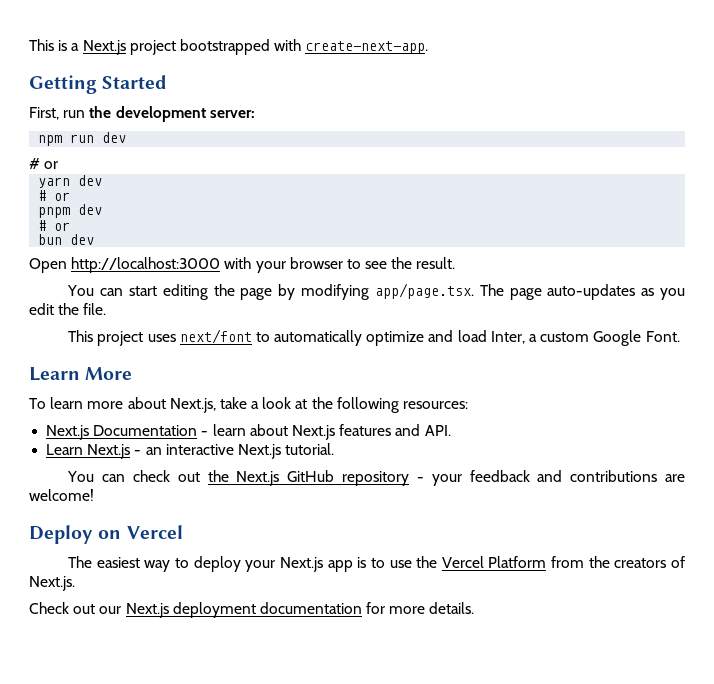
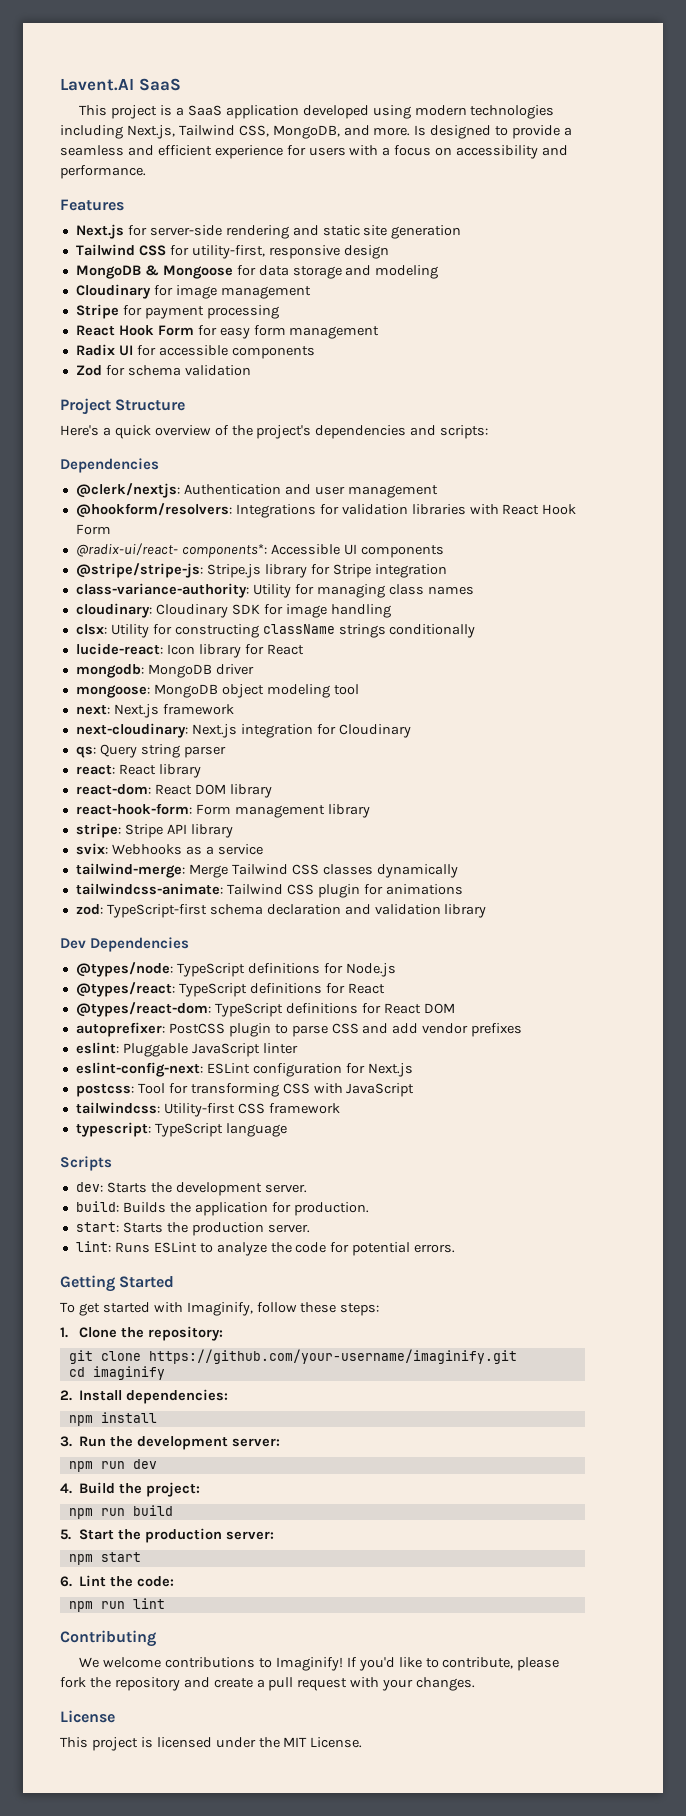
[29,39,429,55] [29,75,168,94] [29,107,86,120] This is a Next.js project bootstrapped with create-next-app. // Getting Started // First, run -> [60,78,181,91] [79,105,555,119] [60,125,573,139] [60,145,569,159] [60,165,146,179] [60,199,124,211] [75,224,462,239] [75,244,389,259] [75,265,439,279] [75,284,311,299] [75,304,279,319] [75,325,380,339] [75,344,315,359] [75,365,251,376] [60,398,186,415] [60,425,489,439] [60,458,159,473] [75,483,438,498] [75,503,577,518] [75,524,111,535] [75,543,444,558] [75,563,447,578] [75,583,474,598] [75,603,391,618] [75,624,476,638] [75,643,304,658] [75,664,254,678] [75,684,359,698] [75,704,234,718] [75,723,411,738] [75,744,226,758] [75,764,201,778] [75,784,272,798] [75,803,370,818] [75,823,233,838] [75,843,263,855] [75,863,458,878] [75,883,463,898] [75,904,487,918] [60,937,190,952] [75,962,396,977] [75,982,385,997] [75,1002,455,1017] [75,1022,523,1037] [75,1042,298,1057] [75,1062,413,1077] [75,1083,415,1097] [75,1102,340,1117] [75,1122,287,1137] [60,1156,112,1171] [75,1182,307,1196] [75,1201,369,1216] [75,1222,310,1236] [75,1241,456,1256] [60,1275,175,1292] [60,1302,380,1316] [60,1326,224,1341] [68,1349,517,1364] [68,1366,165,1380] [60,1389,229,1404] [68,1412,157,1426] [60,1436,107,1447] Lavent.AI SaaS // This project is a SaaS application developed using modern technologies including Next.js, Tailwind CSS, MongoDB, and more. Is designed to provide a seamless and efficient experience for users with a focus on accessibility and performance. // Features // Next.js for server-side rendering and static site generation // Tailwind CSS for utility-first, responsive design // MongoDB & Mongoose for data storage and modeling // Cloudinary for image management // Stripe for payment processing // React Hook Form for easy form management // Radix UI for accessible components // Zod for schema validation // Project Structure // Here's a quick overview of the project's dependencies and scripts: // Dependencies // @clerk/nextjs: Authentication and user management // @hookform/resolvers: Integrations for validation libraries with React Hook Form // @radix-ui/react- components*: Accessible UI components // @stripe/stripe-js: Stripe.js library for Stripe integration // class-variance-authority: Utility for managing class names // cloudinary: Cloudinary SDK for image handling // clsx: Utility for constructing className strings conditionally // lucide-react: Icon library for React // mongodb: MongoDB driver // mongoose: MongoDB object modeling tool // next: Next.js framework // next-cloudinary: Next.js integration for Cloudinary // qs: Query string parser // react: React library // react-dom: React DOM library // react-hook-form: Form management library // stripe: Stripe API library // svix: Webhooks as a service // tailwind-merge: Merge Tailwind CSS classes dynamically // tailwindcss-animate: Tailwind CSS plugin for animations // zod: TypeScript-first schema declaration and validation library // Dev Dependencies // @types/node: TypeScript definitions for Node.js // @types/react: TypeScript definitions for React // @types/react-dom: TypeScript definitions for React DOM // autoprefixer: PostCSS plugin to parse CSS and add vendor prefixes // eslint: Pluggable JavaScript linter // eslint-config-next: ESLint configuration for Next.js // postcss: Tool for transforming CSS with JavaScript // tailwindcss: Utility-first CSS framework // typescript: TypeScript language // Scripts // dev: Starts the development server. // build: Builds the application for production. // start: Starts the production server. // lint: Runs ESLint to analyze the code for potential errors. // Getting Started // To get started with Imaginify, follow these steps: // 1. Clone the repository: // git clone https://github.com/your-username/imaginify.git // cd imaginify // 2. Install dependencies: // npm install // 3. Run
[29,158,59,169] [38,175,103,188] [38,190,71,201] [38,204,103,218] [38,220,71,231] [38,234,95,245] [29,257,456,273] [67,283,685,300] [29,303,107,315] [68,329,680,346] [29,367,133,381] [29,397,469,413] [46,424,451,440] [46,443,335,459] [67,470,685,486] [29,489,94,501] [29,525,183,544] [68,556,686,572] [29,576,75,591] [29,602,475,618] # or // yarn dev // # or // pnpm dev // # or // bun dev // Open http://localhost:3000 with your browser to see the result. // You can start editing the page by modifying app/page.tsx. The page auto-updates as you edit the file. // This project uses next/font to automatically optimize and load Inter, a custom Google Font. // Learn More // To learn more about Next.js, take a look at the following resources: // Next.js Documentation - learn about Next.js features and API. // Learn Next.js - an interactive Next.js tutorial. // You can check out the Next.js GitHub repository - your feedback and contributions are welcome! // Deploy on Vercel // The easiest way to deploy your Next.js app is to use the Vercel Platform from the creators of Next.js. // Check out our Next.js deployment documentation for more details. -> [60,1482,201,1497] [68,1505,173,1519] [60,1528,275,1543] [68,1552,141,1565] [60,1575,175,1587] [68,1598,165,1612] [60,1630,156,1647] [79,1657,560,1671] [60,1677,476,1691] [60,1710,115,1723] [60,1737,363,1751] 4. Build the project: // npm run build // 5. Start the production server: // npm start // 6. Lint the code: // npm run lint // Contributing // We welcome contributions to Imaginify! If you'd like to contribute, please fork the repository and create a pull request with your changes. // License // This project is licensed under the MIT License.

